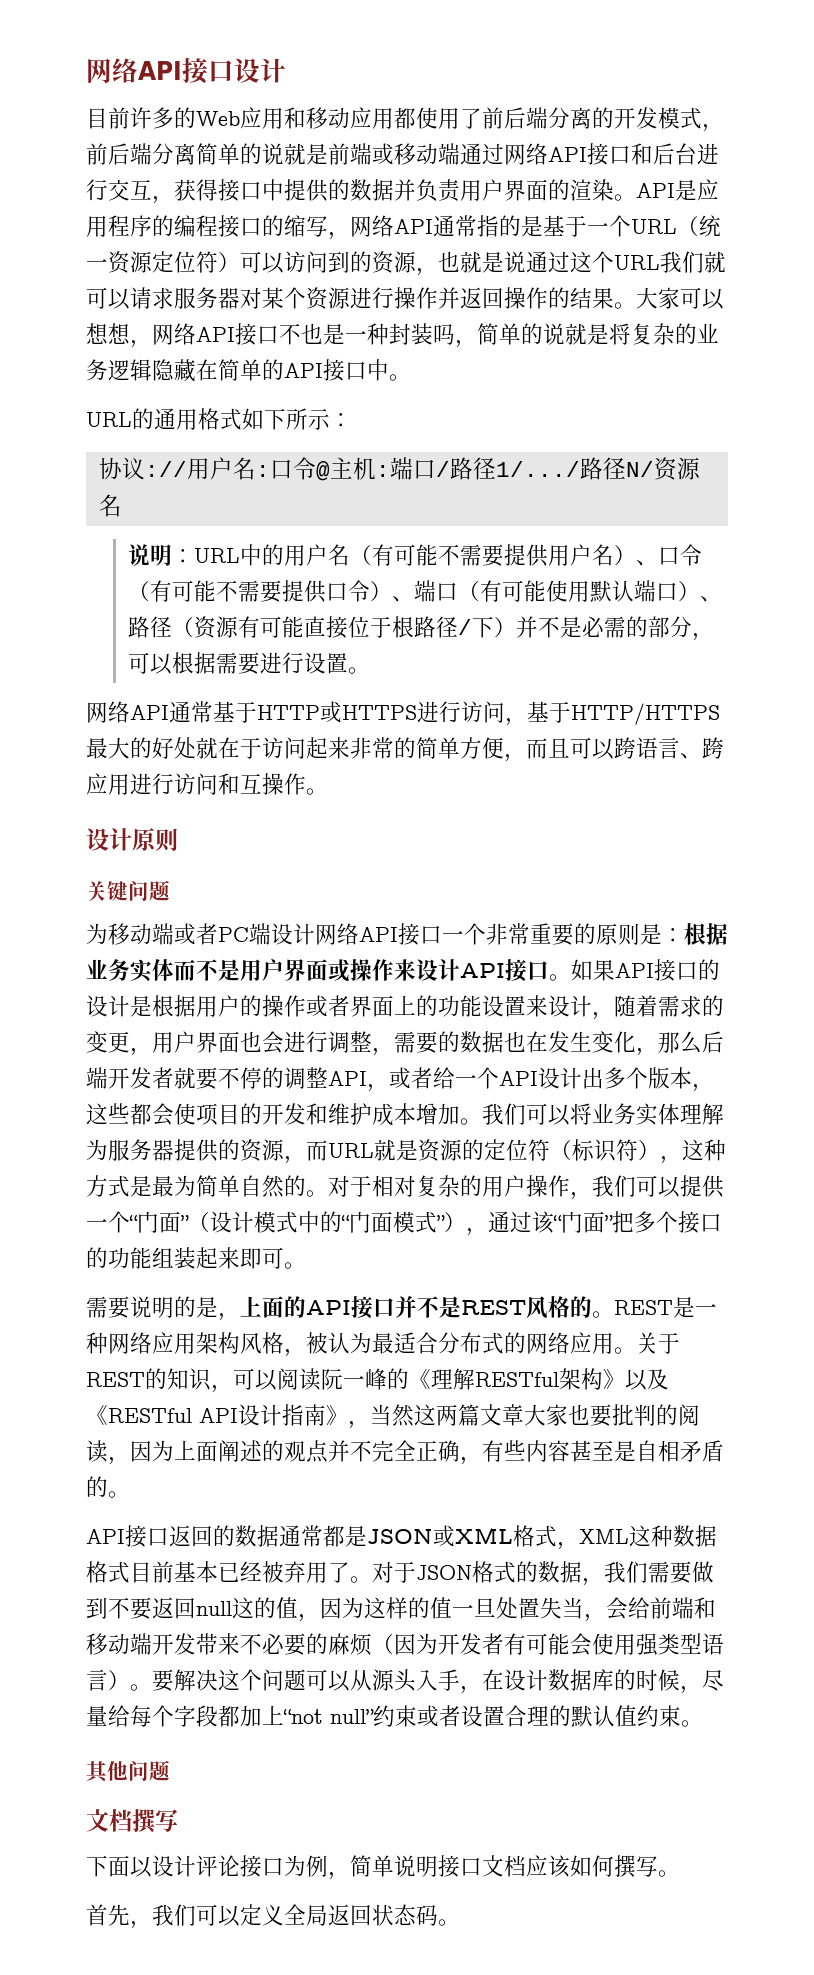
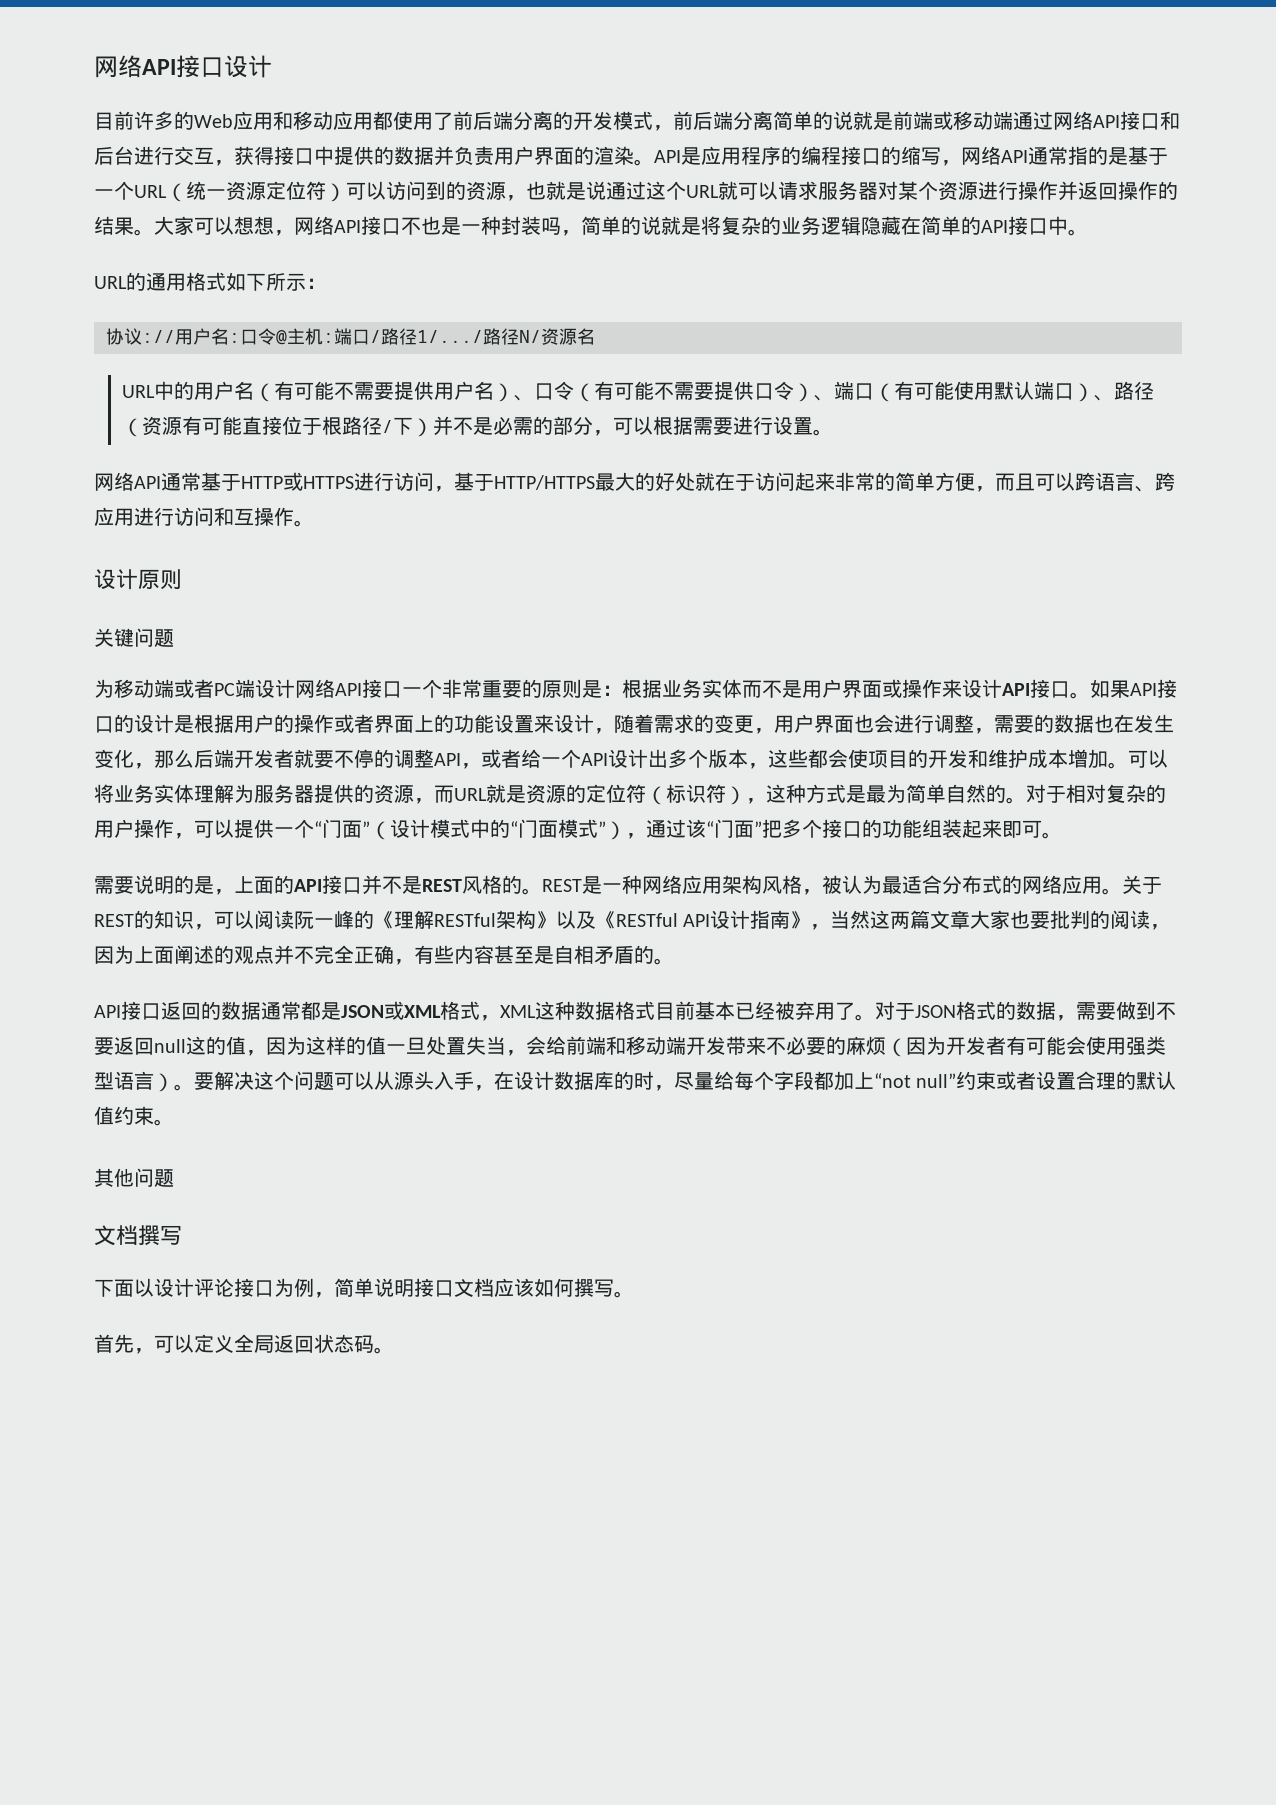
[660,251,704,273] 我们 -> (719, 191) none
[127,544,194,566] 说明： -> (595, 336) none
[482,1103,526,1125] 我们 -> (1128, 765) none
[592,1175,636,1197] 我们 -> (194, 836) none
[604,1561,648,1583] 我们 -> (1076, 1018) none
[658,1669,680,1691] 候 -> (654, 1080) none
[152,1904,196,1926] 我们 -> (154, 1351) none

